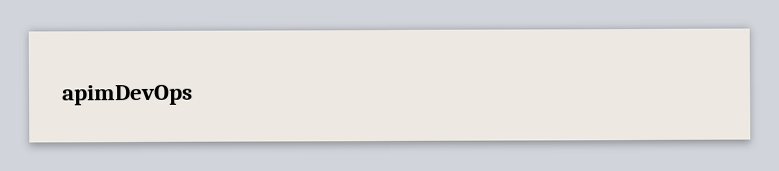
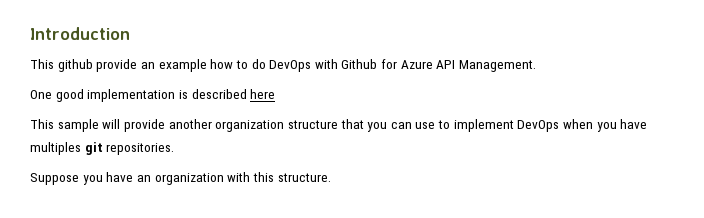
[61,84,193,106] apimDevOps -> [30,27,130,40] [30,59,537,72] [30,89,276,102] [30,119,648,132] [30,142,175,155] [30,172,331,185] Introduction // This github provide an example how to do DevOps with Github for Azure API Management. // One good implementation is described here // This sample will provide another organization structure that you can use to implement DevOps when you have multiples git repositories. // Suppose you have an organization with this structure.

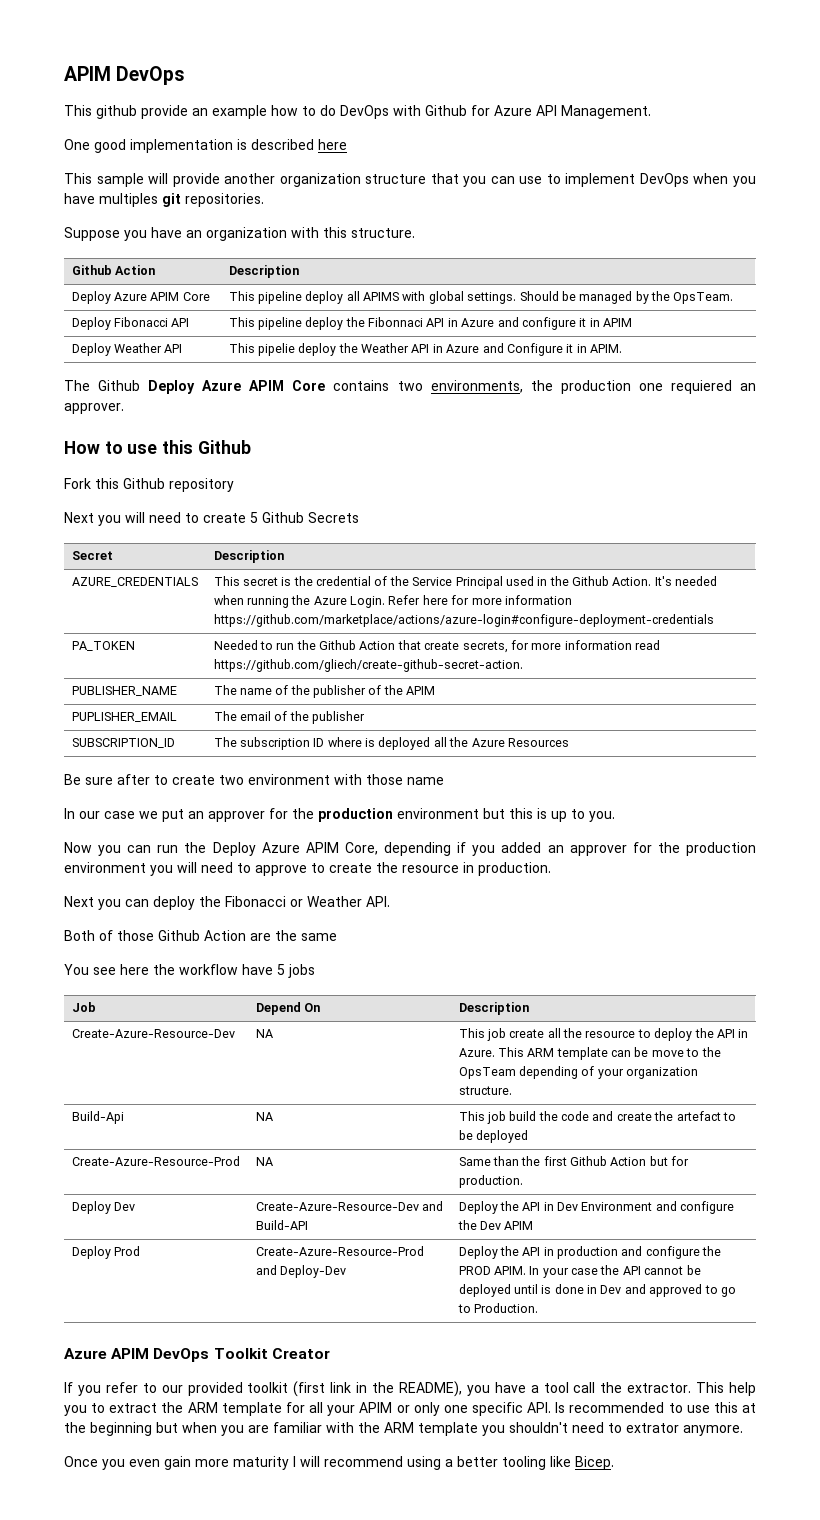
[30,27,130,40] Introduction -> [64,66,185,85] APIM DevOps
(331, 177) none -> [71,265,155,275] [228,265,299,278] [71,291,210,304] [228,291,734,304] [71,317,190,330] [228,317,633,330] [71,343,183,356] [228,343,623,356] [64,380,757,394] [64,403,124,414] [64,440,251,454] [64,478,234,492] [64,512,359,526] [71,551,113,560] [213,550,284,563] [71,577,198,587] [213,576,718,589] [213,595,572,608] [213,614,714,627] [71,641,135,651] [213,640,661,653] [213,659,523,672] [71,686,177,696] [213,685,436,698] [71,712,177,722] [213,711,366,724] [71,738,175,748] [213,737,569,750] [64,774,444,785] [64,808,615,822] [64,842,757,856] [64,862,551,876] [64,896,390,910] [64,930,337,941] [64,964,315,978] [71,1002,96,1012] [255,1002,320,1015] [458,1002,529,1015] [71,1029,235,1038] [255,1029,273,1038] [458,1028,749,1041] [458,1047,721,1060] [458,1066,699,1079] [458,1086,512,1095] [71,1111,124,1124] [255,1112,273,1121] [458,1111,736,1124] [458,1130,528,1143] [71,1156,240,1166] [255,1157,273,1166] [458,1156,690,1166] [458,1175,523,1188] [71,1201,135,1214] [255,1201,443,1211] [255,1220,308,1230] [458,1201,735,1214] [457,1220,534,1230] [71,1246,140,1259] [255,1246,424,1256] [255,1265,346,1278] [458,1246,722,1259] [458,1265,701,1278] [458,1284,736,1297] [457,1303,538,1313] [64,1348,330,1362] [64,1381,756,1397] [64,1402,756,1416] [64,1422,743,1436] [64,1456,614,1470] // Github Action | Description // Deploy Azure APIM Core | This pipeline deploy all APIMS with global settings. Should be managed by the OpsTeam. // Deploy Fibonacci API | This pipeline deploy the Fibonnaci API in Azure and configure it in APIM // Deploy Weather API | This pipelie deploy the Weather API in Azure and Configure it in APIM. // The Github Deploy Azure APIM Core contains two environments, the production one requiered an approver. // How to use this Github // Fork this Github repository // Next you will need to create 5 Github Secrets // Secret | Description // AZURE_CREDENTIALS | This secret is the credential of the Service Principal used in the Github Action. It's needed when running the Azure Login. Refer here for more information https://github.com/marketplace/actions/azure-login#configure-deployment-credentials // PA_TOKEN | Needed to run the Github Action that create secrets, for more information read https://github.com/gliech/create-github-secret-action. // PUBLISHER_NAME | The name of the publisher of the APIM // PUPLISHER_EMAIL | The email of the publisher // SUBSCRIPTION_ID | The subscription ID where is deployed all the Azure Resources // Be sure after to create two environment with those name // In our case we put an approver for the production environment but this is up to you. // Now you can run the Deploy Azure APIM Core, depending if you added an approver for the production environment you will need to approve to create the resource in production. // Next you can deploy the Fibonacci or Weather API. // Both of those Github Action are the same // You see here the workflow have 5 jobs // Job | Depend On | Description // Create-Azure-Resource-Dev | NA | This job create all the resource to deploy the API in Azure. This ARM template can be move to the OpsTeam depending of your organization structure. // Build-Api | NA | This job build the code and create the artefact to be deployed // Create-Azure-Resource-Prod | NA | Same than the first Github Action but for production. // Deploy Dev | Create-Azure-Resource-Dev and Build-API | Deploy the API in Dev Environment and configure the Dev APIM // Deploy Prod | Create-Azure-Resource-Prod and Deploy-Dev | Deploy the API in production and configure the PROD APIM. In your case the API cannot be deployed until is done in Dev and approved to go to Production. // Azure APIM DevOps Toolkit Creator // If you refer to our provided toolkit (first link in the README), you have a tool call the extractor. This help you to extract the ARM template for all your APIM or only one specific API. Is recommended to use this at the beginning but when you are familiar with the ARM template you shouldn't need to extrator anymore. // Once you even gain more maturity I will recommend using a better tooling like Bicep.

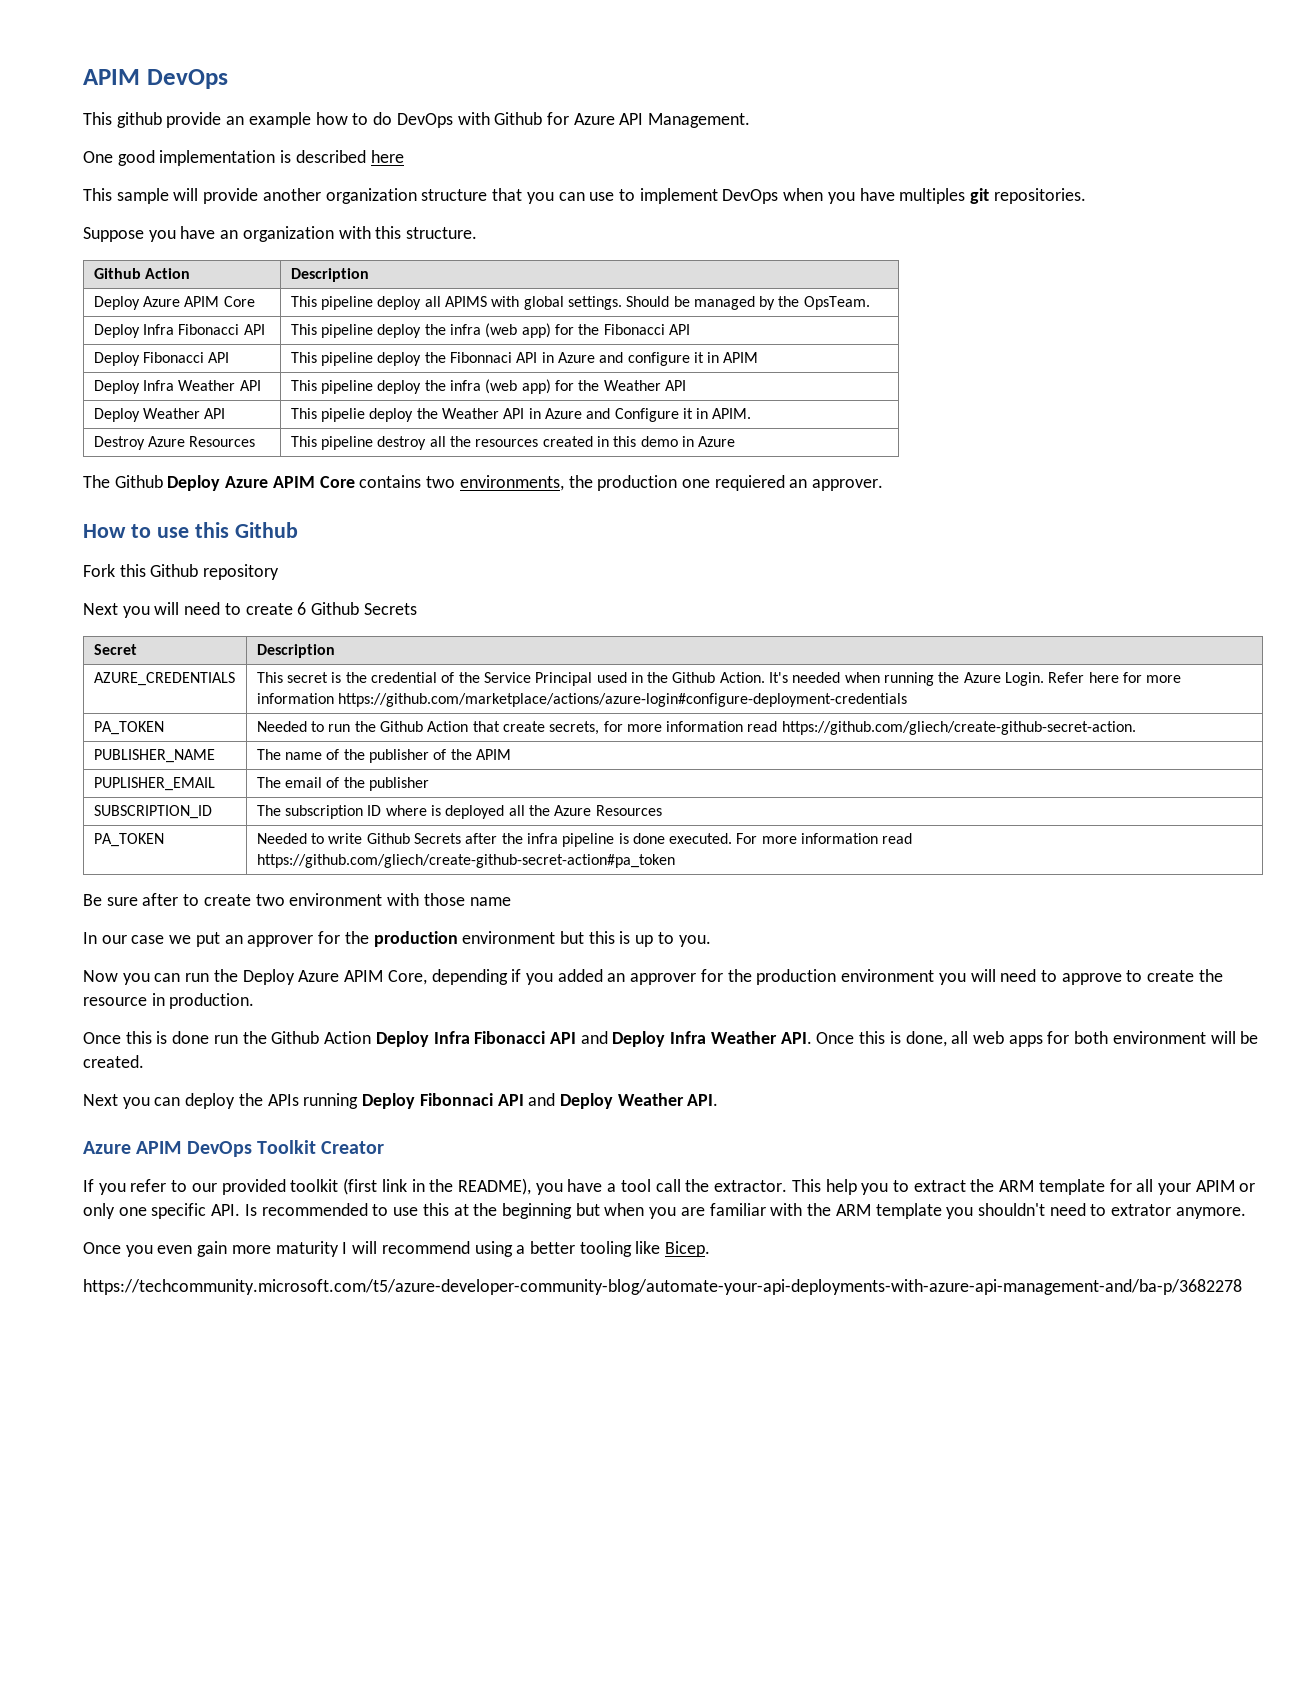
(734, 298) none -> [93,324,265,338] [290,323,690,338] // Deploy Infra Fibonacci API | This pipeline deploy the infra (web app) for the Fibonacci API
(633, 322) none -> [93,380,261,394] [290,379,686,394] // Deploy Infra Weather API | This pipeline deploy the infra (web app) for the Weather API
(623, 348) none -> [93,436,256,450] [290,436,736,450] // Destroy Azure Resources | This pipeline destroy all the resources created in this demo in Azure
[250,512,258,523] 5 -> [297,602,307,615] 6
(569, 742) none -> [93,833,164,847] [256,833,913,847] [256,854,675,868] // PA_TOKEN | Needed to write Github Secrets after the infra pipeline is done executed. For more information read https://github.com/gliech/create-github-secret-action#pa_token
(551, 869) none -> [83,1031,1259,1047] [83,1055,144,1068] // Once this is done run the Github Action Deploy Infra Fibonacci API and Deploy Infra Weather API. Once this is done, all web apps for both environment will be created.
[225,896,390,907] [64,930,337,941] [64,964,315,978] [71,1002,96,1012] [255,1002,320,1015] [458,1002,529,1015] [71,1029,235,1038] [255,1029,273,1038] [458,1028,749,1041] [458,1047,721,1060] [458,1066,699,1079] [458,1086,512,1095] [71,1111,124,1124] [255,1112,273,1121] [458,1111,736,1124] [458,1130,528,1143] [71,1156,240,1166] [255,1157,273,1166] [458,1156,690,1166] [458,1175,523,1188] [71,1201,135,1214] [255,1201,443,1211] [255,1220,308,1230] [458,1201,735,1214] [457,1220,534,1230] [71,1246,140,1259] [255,1246,424,1256] [255,1265,346,1278] [458,1246,722,1259] [458,1265,701,1278] [458,1284,736,1297] [457,1303,538,1313] Fibonacci or Weather API. // Both of those Github Action are the same // You see here the workflow have 5 jobs // Job | Depend On | Description // Create-Azure-Resource-Dev | NA | This job create all the resource to deploy the API in Azure. This ARM template can be move to the OpsTeam depending of your organization structure. // Build-Api | NA | This job build the code and create the artefact to be deployed // Create-Azure-Resource-Prod | NA | Same than the first Github Action but for production. // Deploy Dev | Create-Azure-Resource-Dev and Build-API | Deploy the API in Dev Environment and configure the Dev APIM // Deploy Prod | Create-Azure-Resource-Prod and Deploy-Dev | Deploy the API in production and configure the PROD APIM. In your case the API cannot be deployed until is done in Dev and approved to go to Production. -> [267,1093,719,1109] APIs running Deploy Fibonnaci API and Deploy Weather API.
(614, 1463) none -> [83,1279,1242,1295] // https://techcommunity.microsoft.com/t5/azure-developer-community-blog/automate-your-api-deployments-with-azure-api-management-and/ba-p/3682278

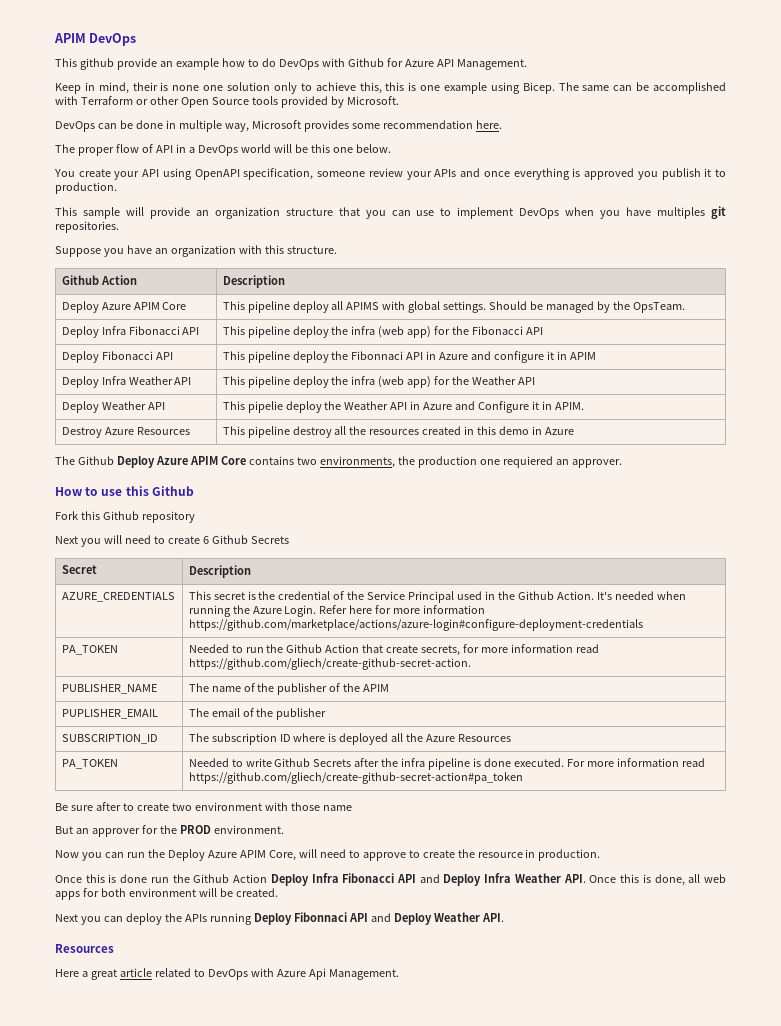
[83,150,404,166] One good implementation is described here -> [55,82,727,94] [55,96,399,108] [55,120,502,132] [55,144,391,156] [54,168,726,180] [55,182,117,194] Keep in mind, their is none one solution only to achieve this, this is one example using Bicep. The same can be accomplished with Terraform or other Open Source tools provided by Microsoft. // DevOps can be done in multiple way, Microsoft provides some recommendation here. // The proper flow of API in a DevOps world will be this one below. // You create your API using OpenAPI specification, someone review your APIs and once everything is approved you publish it to production.
[262,188,321,201] another -> [195,210,209,216] an
[83,931,711,947] In our case we put an approver for the production environment but this is up to you. -> [55,825,284,837] But an approver for the PROD environment.
[431,969,966,985] depending if you added an approver for the production environment you -> (296, 855) none
[83,1140,385,1157] [83,1178,1256,1195] [83,1203,1246,1219] [83,1241,711,1257] [83,1279,1242,1295] Azure APIM DevOps Toolkit Creator // If you refer to our provided toolkit (first link in the README), you have a tool call the extractor. This help you to extract the ARM template for all your APIM or only one specific API. Is recommended to use this at the beginning but when you are familiar with the ARM template you shouldn't need to extrator anymore. // Once you even gain more maturity I will recommend using a better tooling like Bicep. // https://techcommunity.microsoft.com/t5/azure-developer-community-blog/automate-your-api-deployments-with-azure-api-management-and/ba-p/3682278 -> [55,944,114,953] [55,968,399,980] Resources // Here a great article related to DevOps with Azure Api Management.

